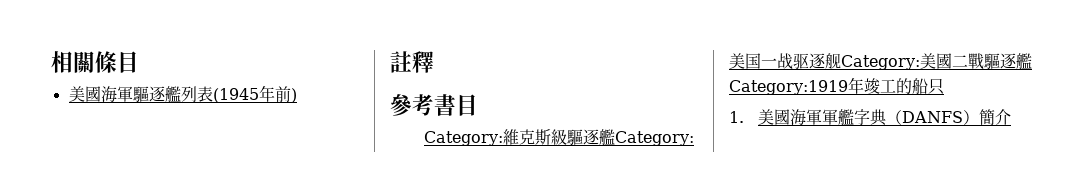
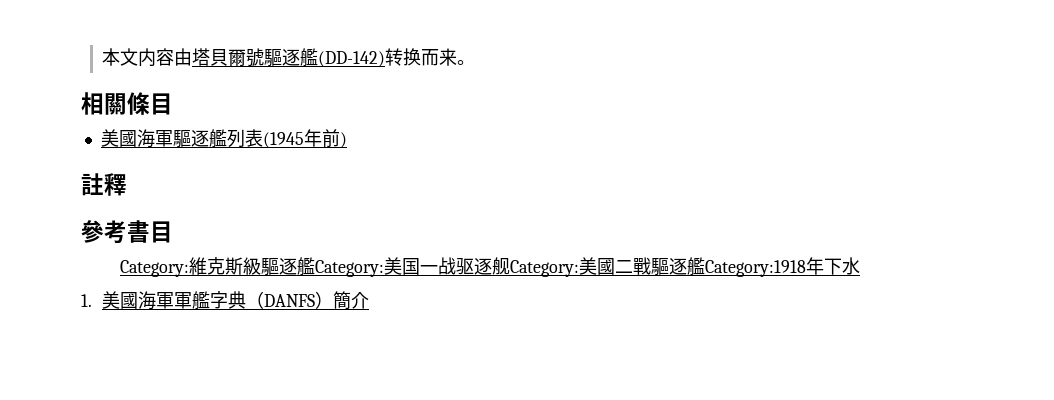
(51, 62) none -> [102,48,476,67] 本文内容由塔貝爾號驅逐艦(DD-142)转换而来。 //
[729,77,944,95] Category:1919年竣工的船只 -> [705,257,861,277] Category:1918年下水

